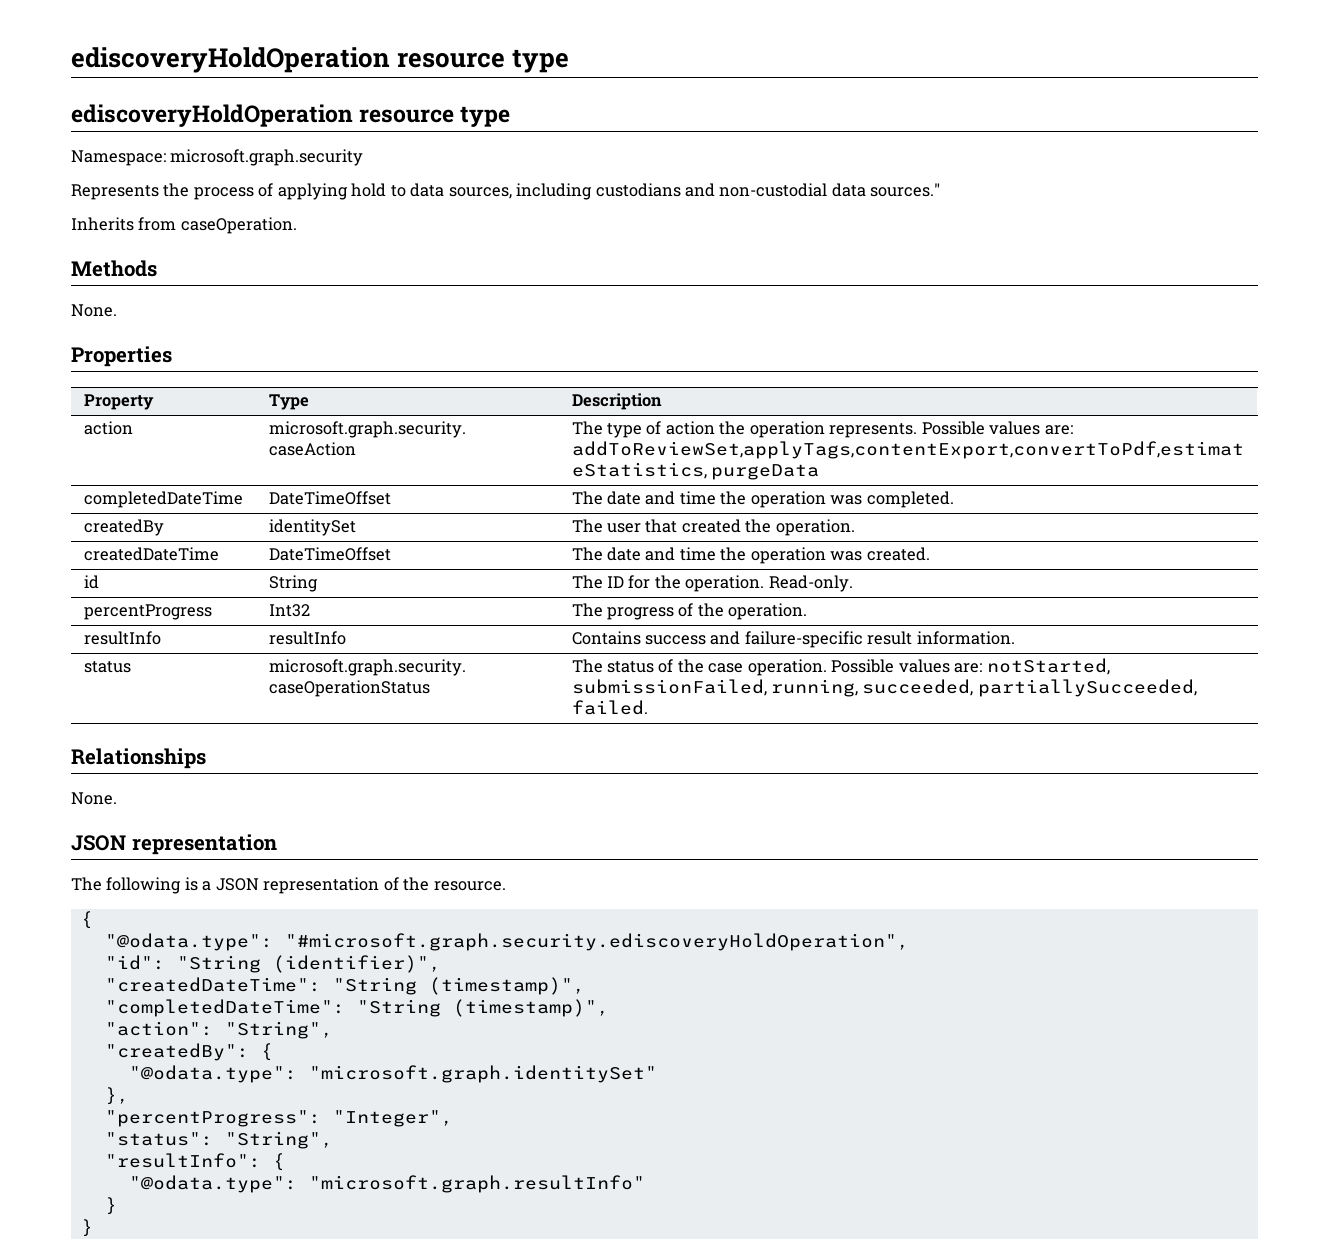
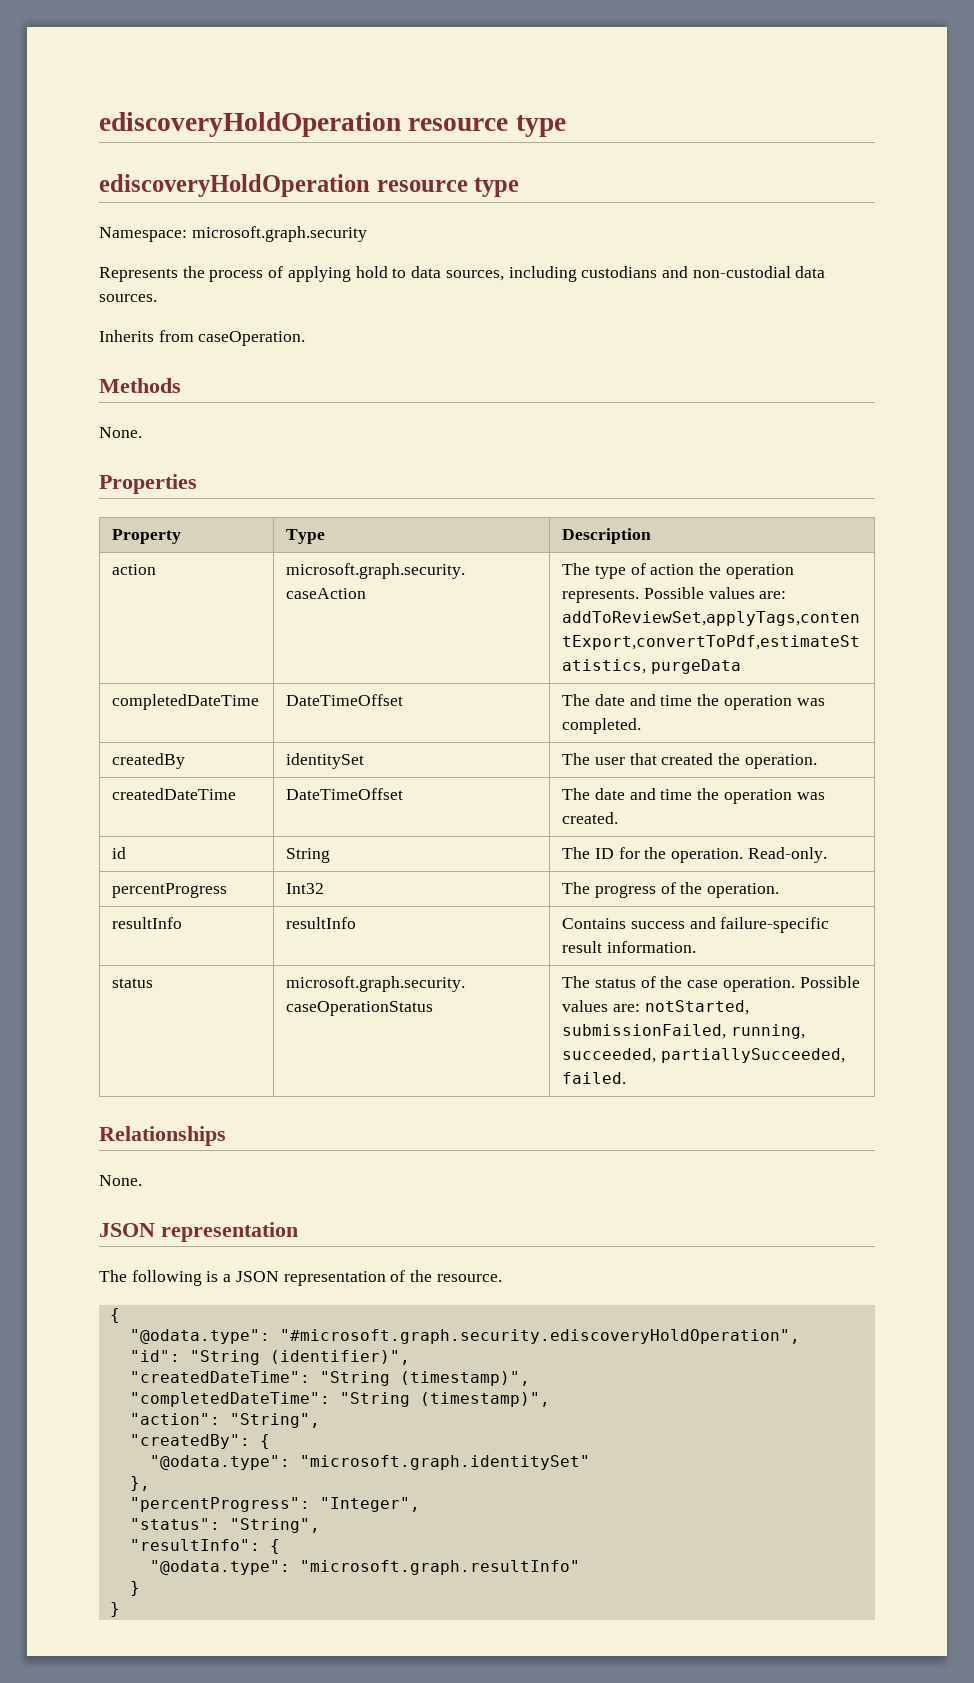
[870,183,941,197] sources." -> [99,294,157,302] sources.

